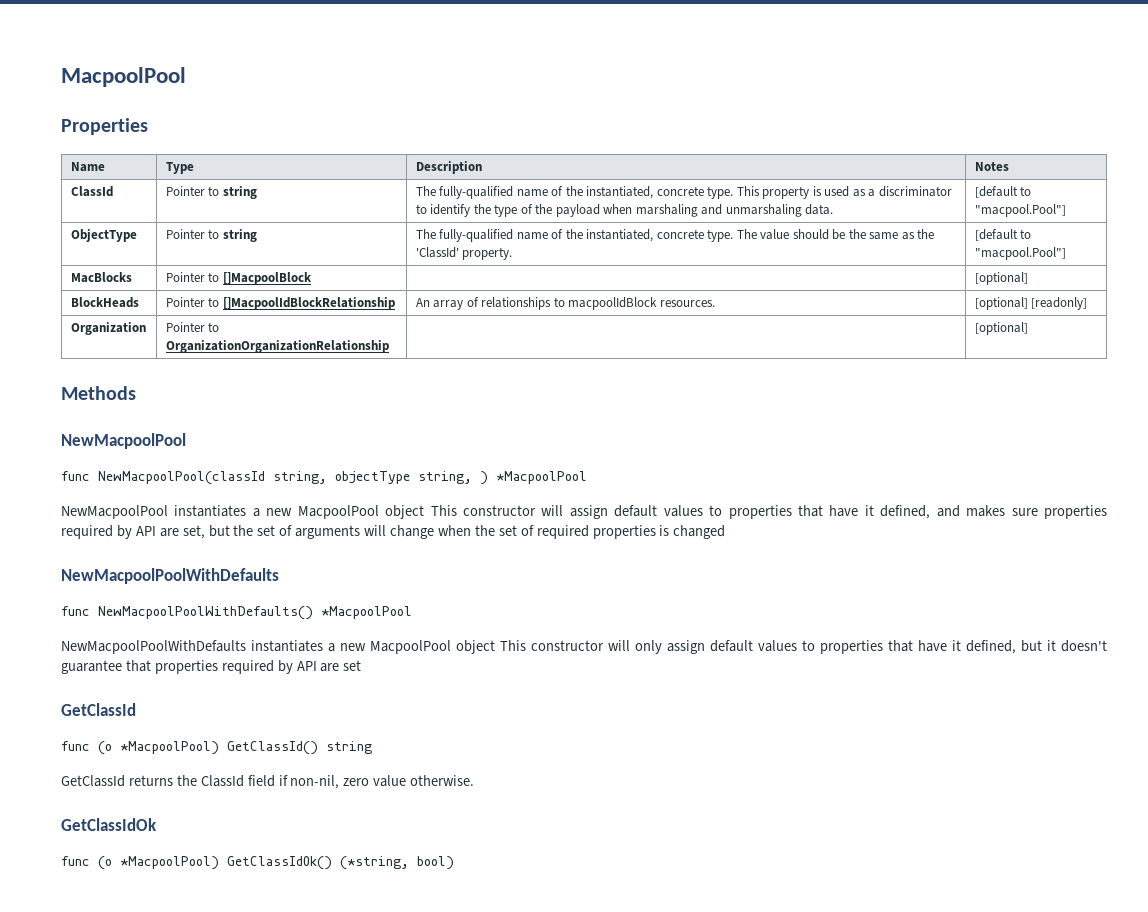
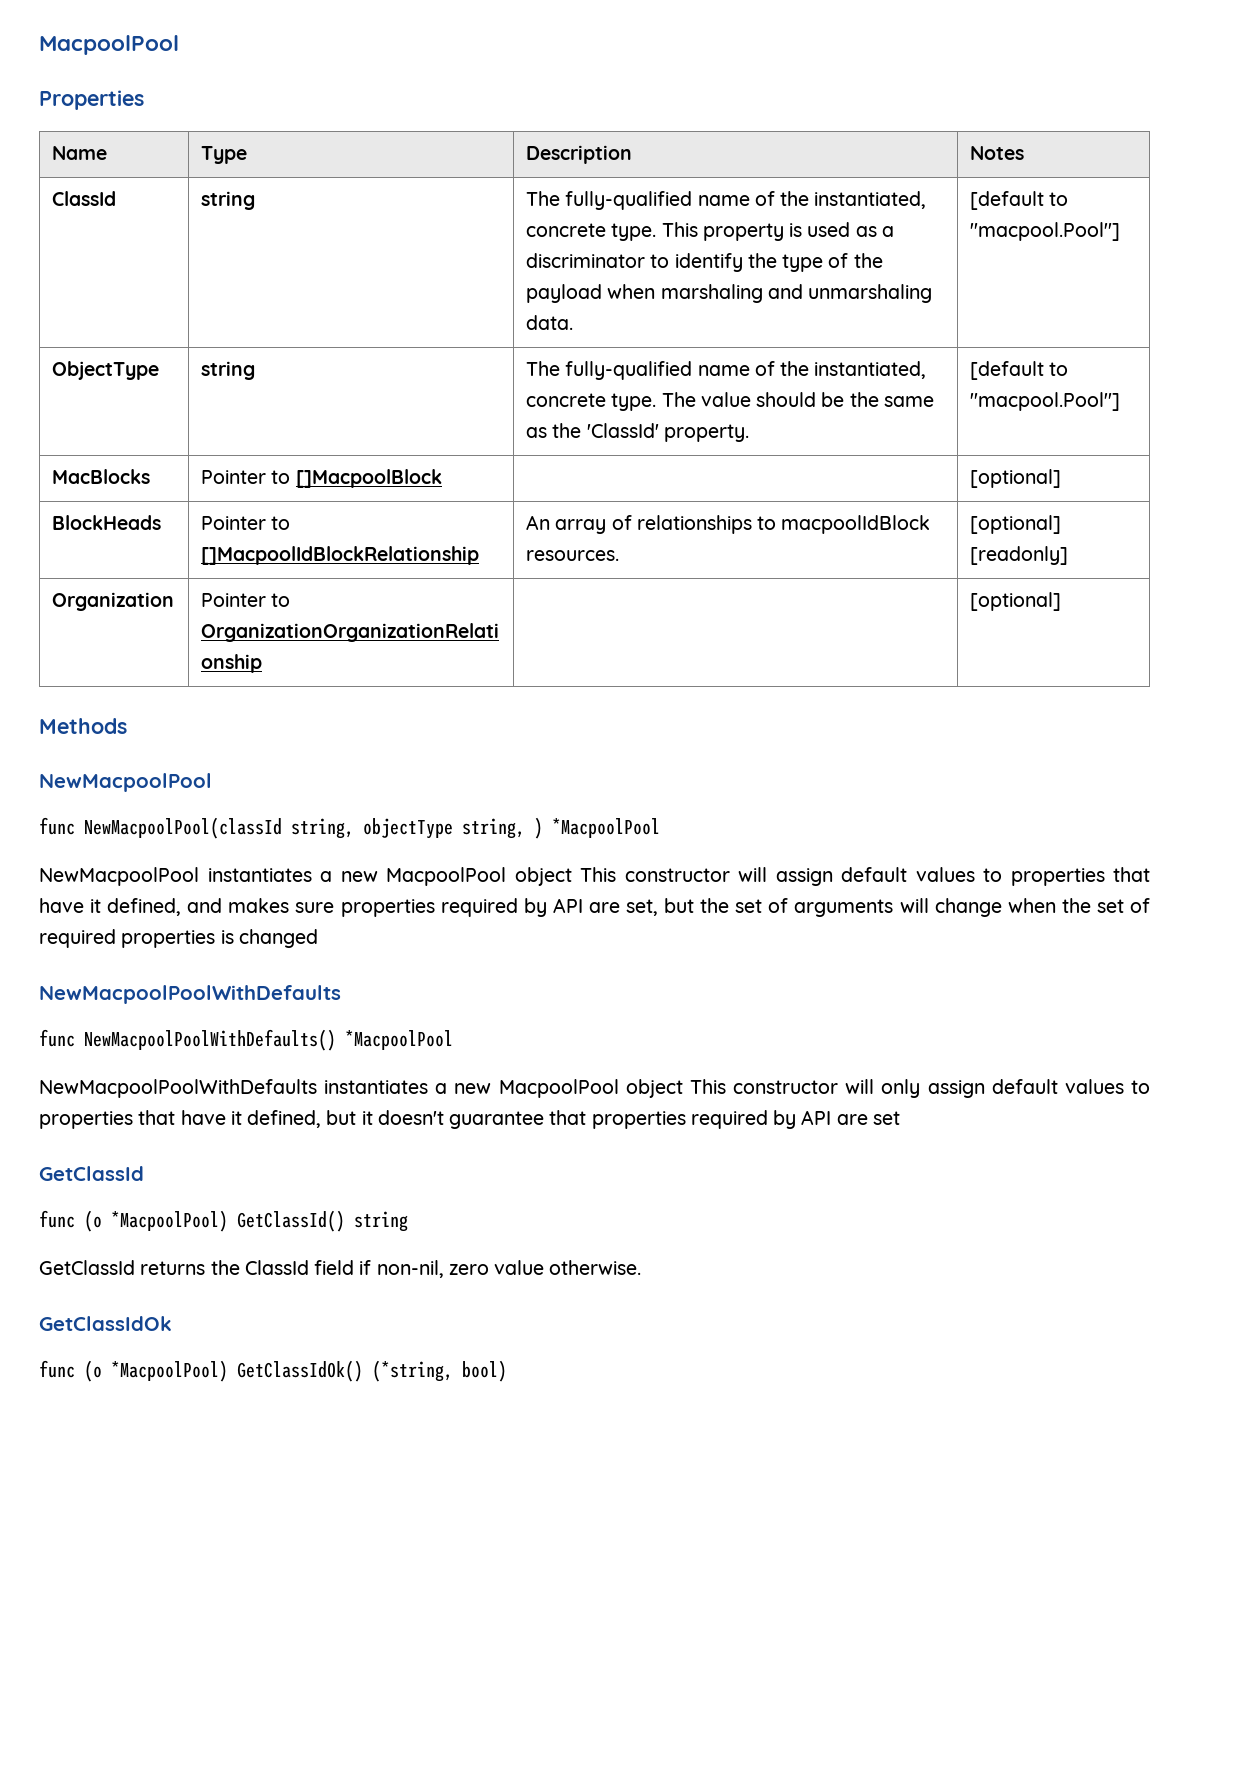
[165,186,220,196] Pointer to -> (117, 198) none
[165,229,220,239] Pointer to -> (160, 370) none

